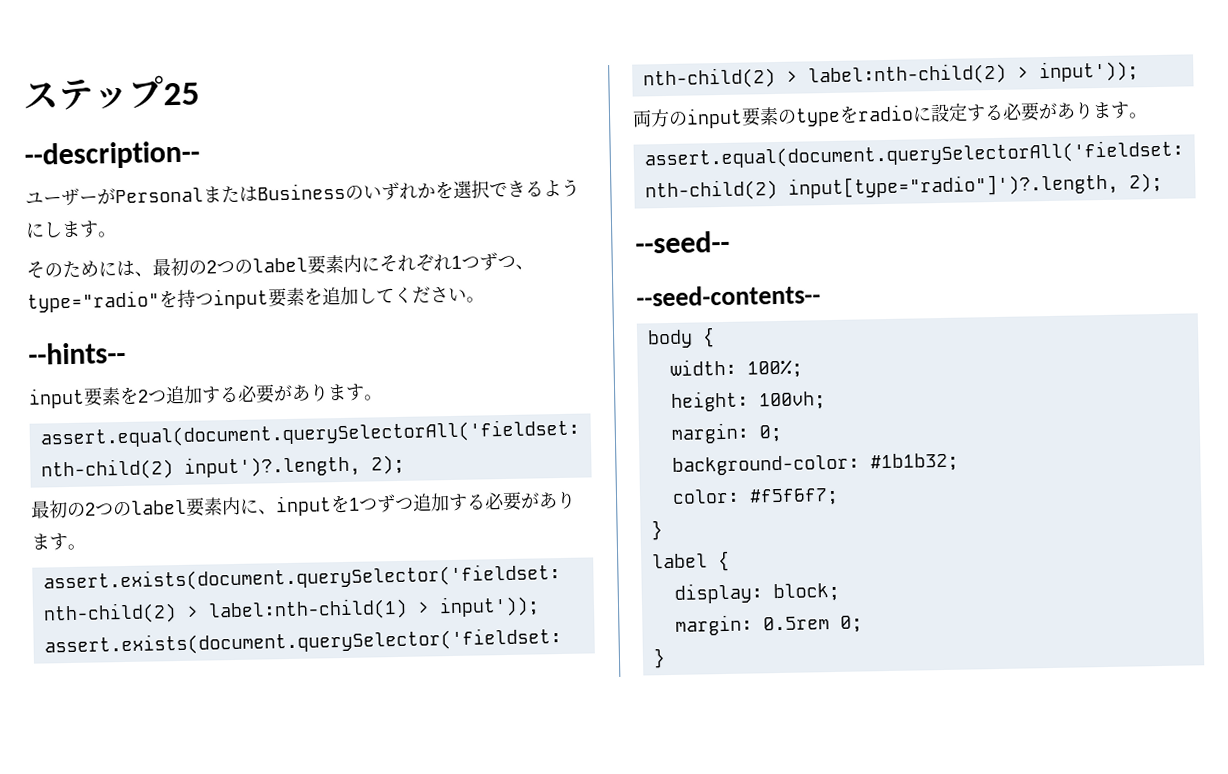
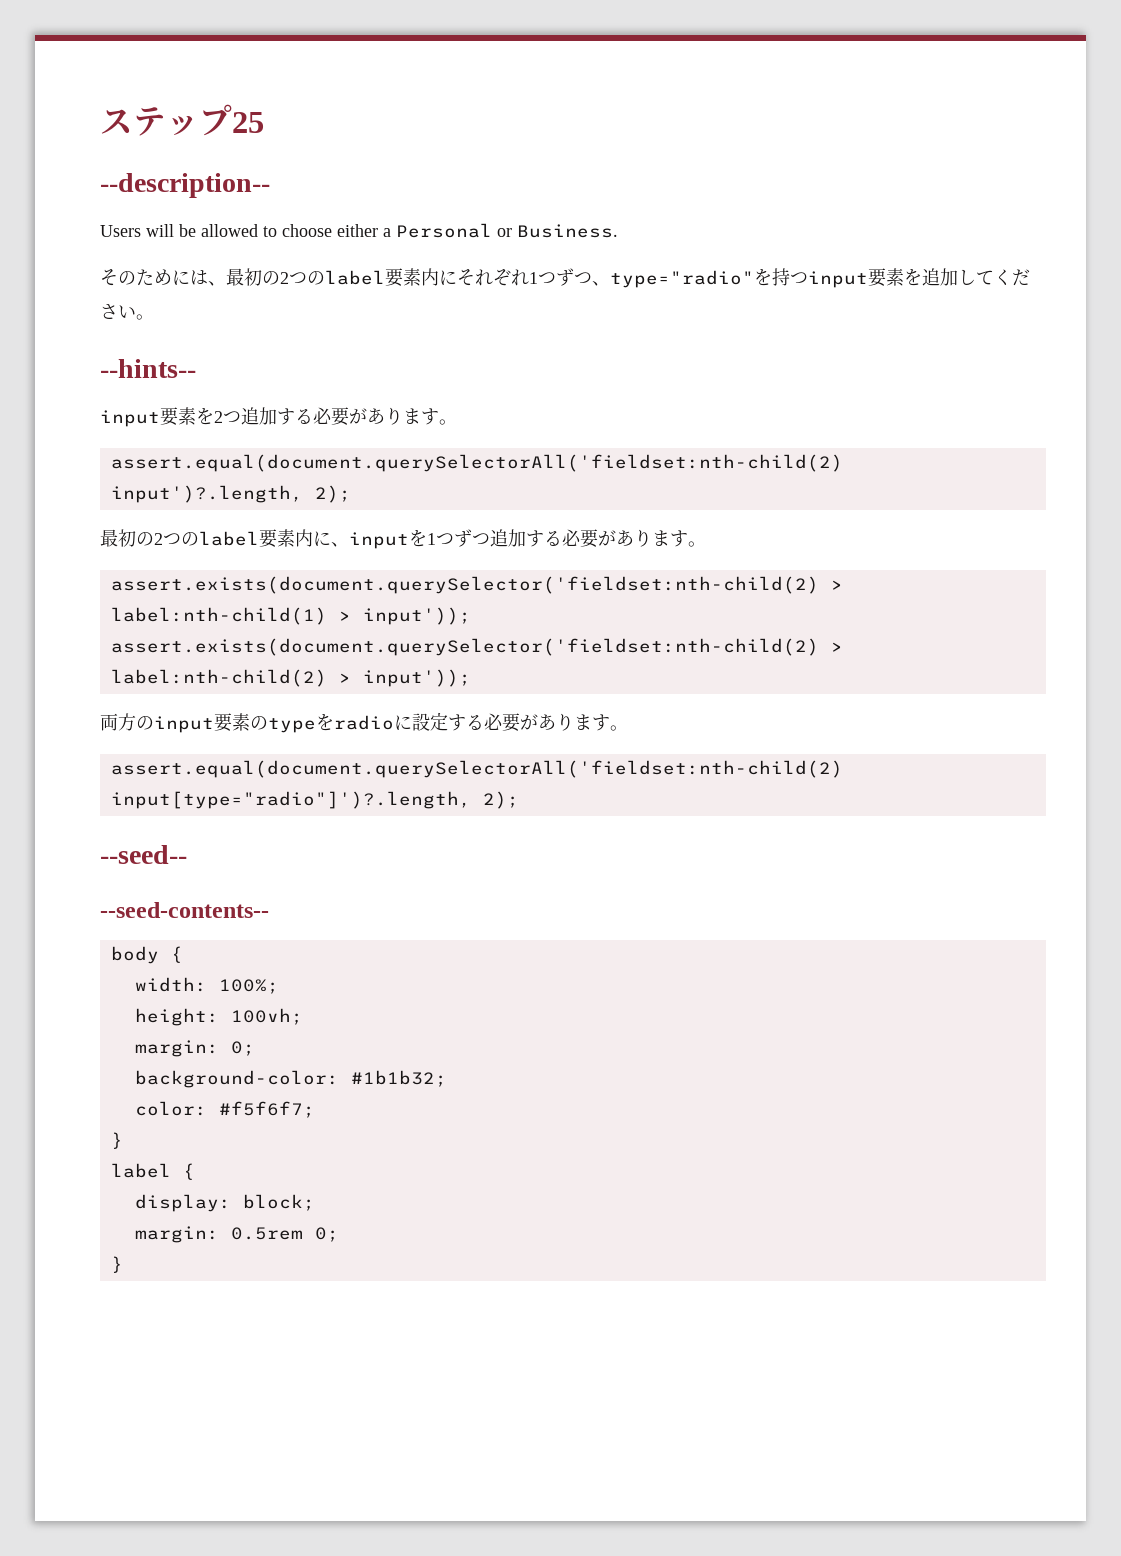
[25,178,580,207] [25,220,117,238] ユーザーがPersonalまたはBusinessのいずれかを選択できるようにします。 -> [100,223,618,238] Users will be allowed to choose either a Personal or Business.

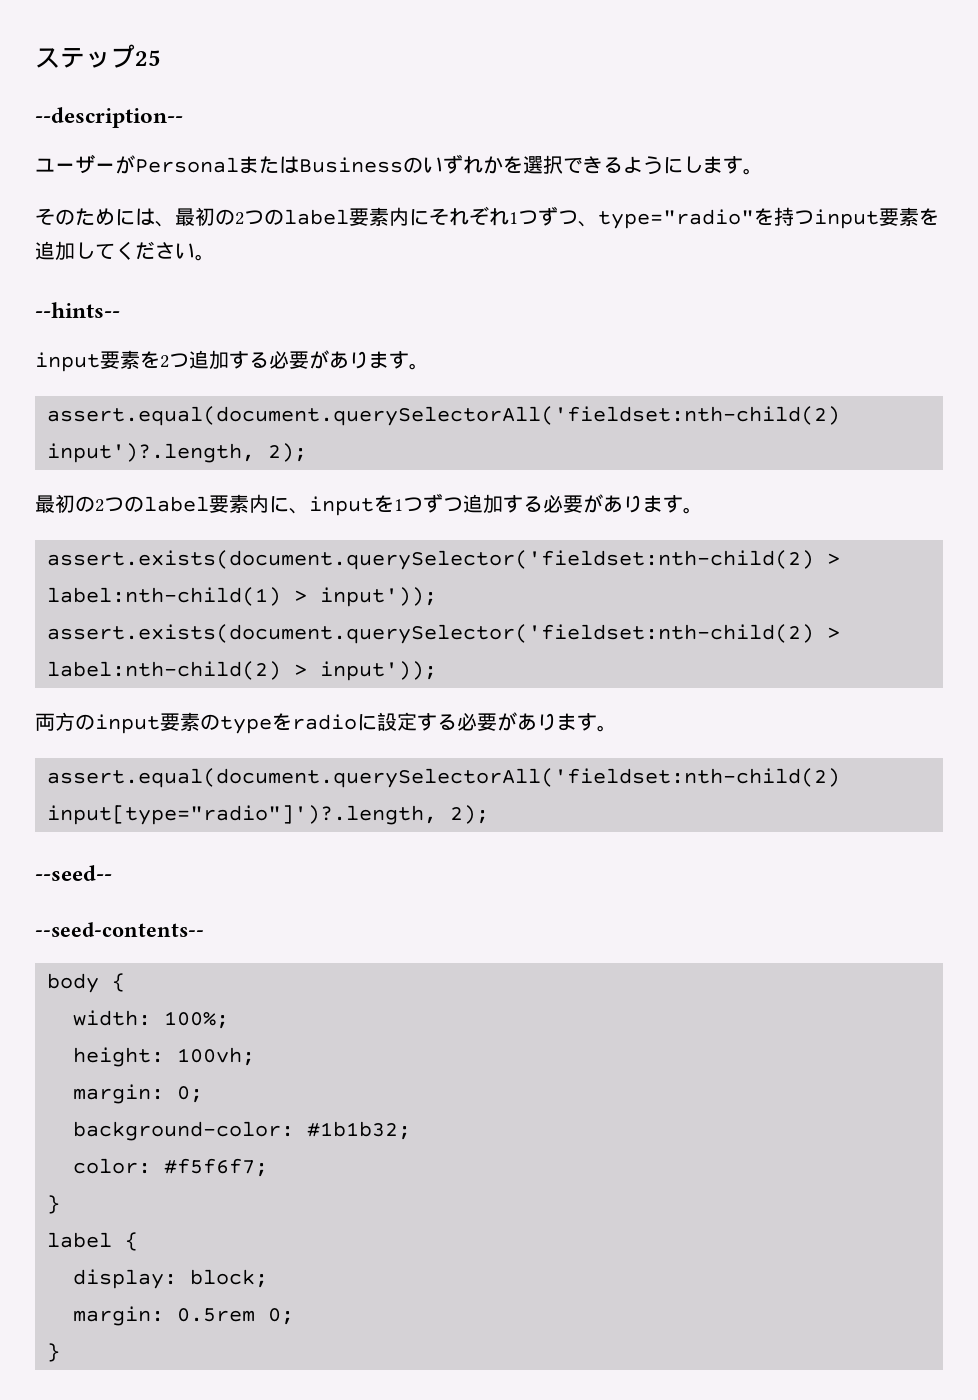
[100,223,618,238] Users will be allowed to choose either a Personal or Business. -> [35,154,763,175] ユーザーがPersonalまたはBusinessのいずれかを選択できるようにします。

